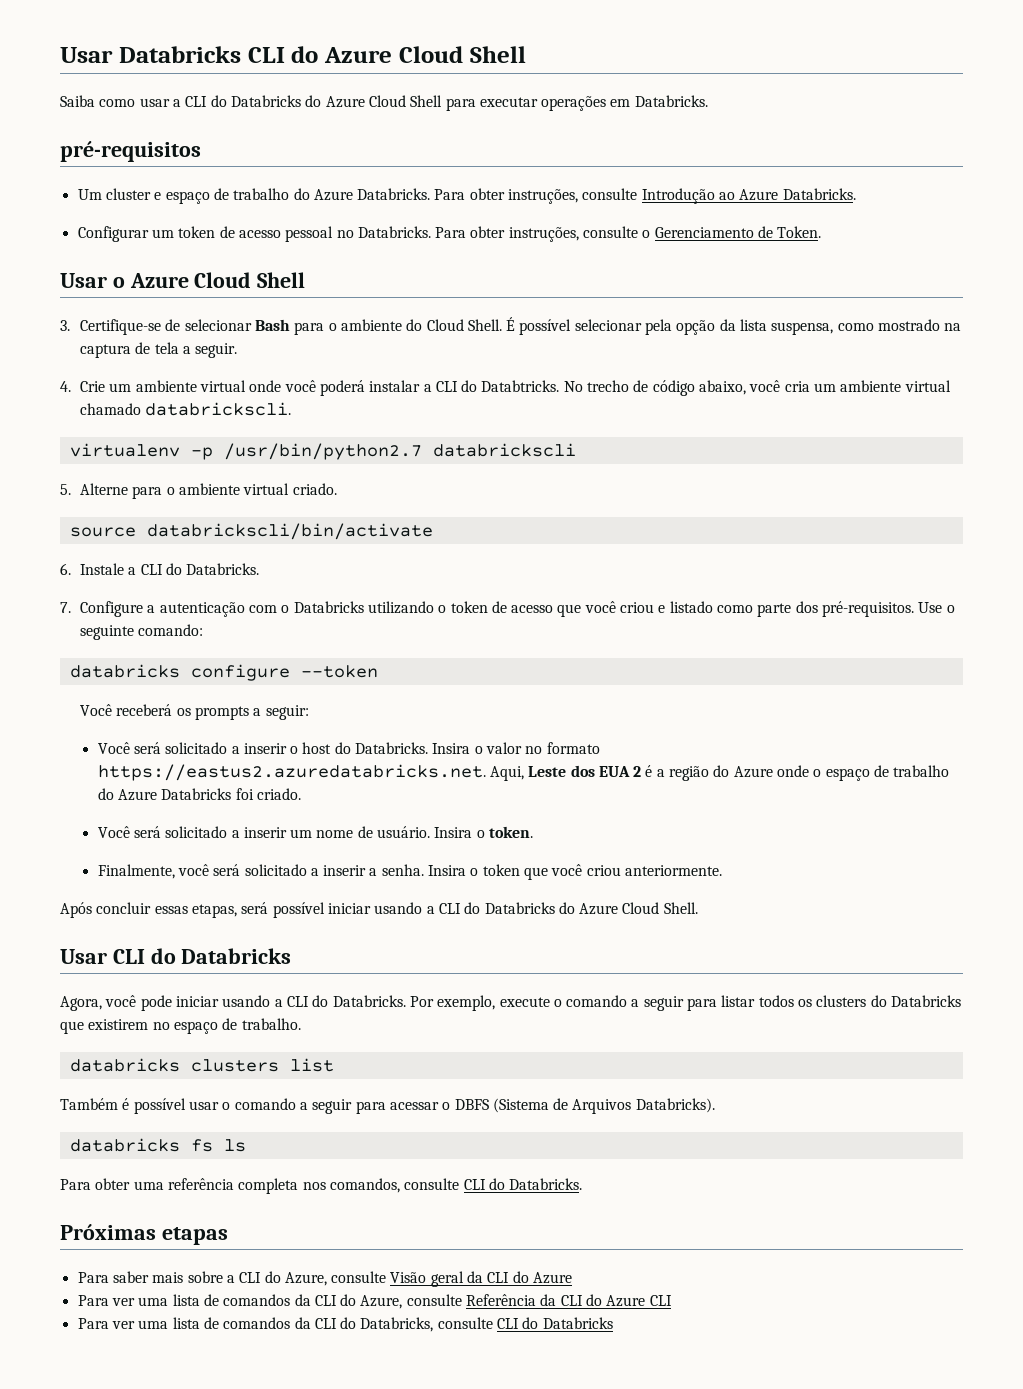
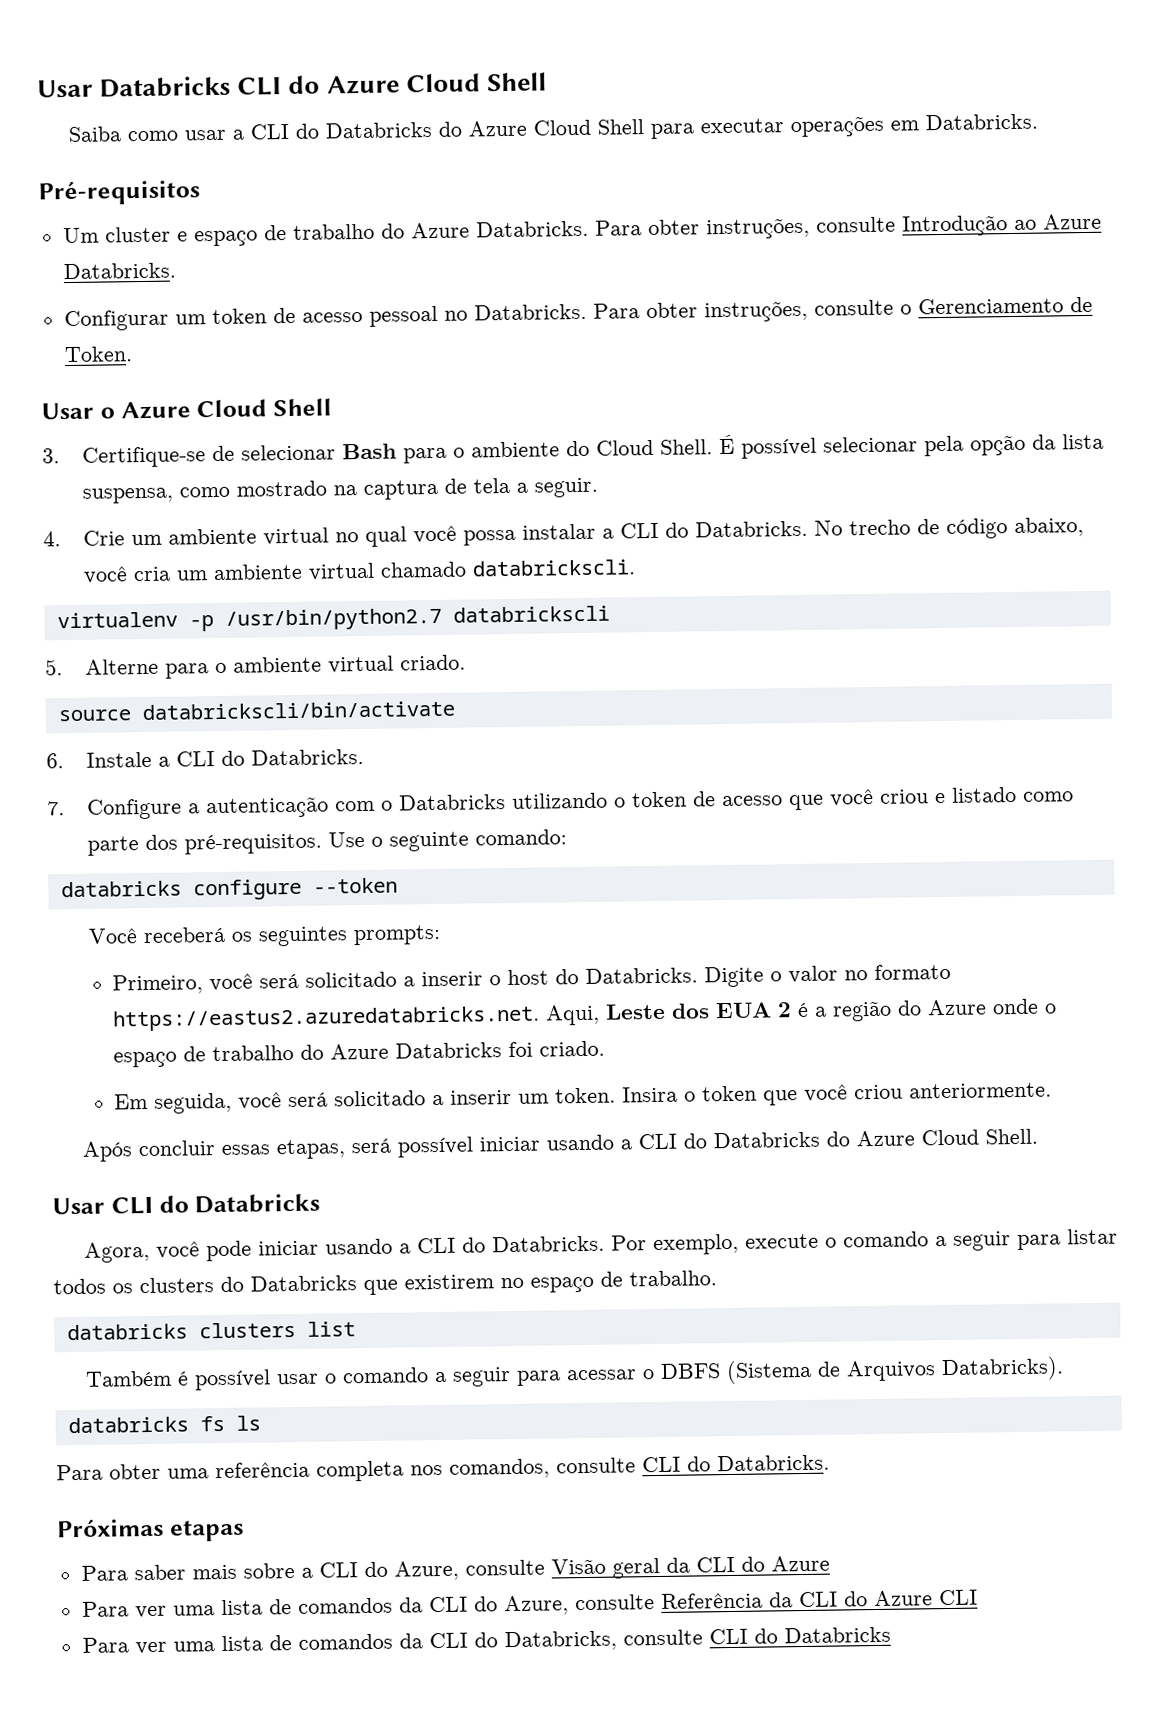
[60,141,201,162] pré-requisitos -> [38,180,200,206] Pré-requisitos
[249,380,365,396] onde você poderá -> [334,525,516,547] no qual você possa
[481,380,560,392] Databtricks. -> [694,520,808,538] Databricks.
[194,705,309,720] [97,742,130,754] prompts a seguir: // Você -> [257,924,441,947] [112,973,254,995] seguintes prompts: // Primeiro, você
[432,743,471,754] Insira -> [704,966,765,988] Digite
[97,826,130,838] Você -> [114,1092,283,1114] Em seguida, você
[316,826,534,838] [97,864,424,879] nome de usuário. Insira o token. // Finalmente, você será solicitado a inserir a senha. -> [555,1087,617,1104] token.

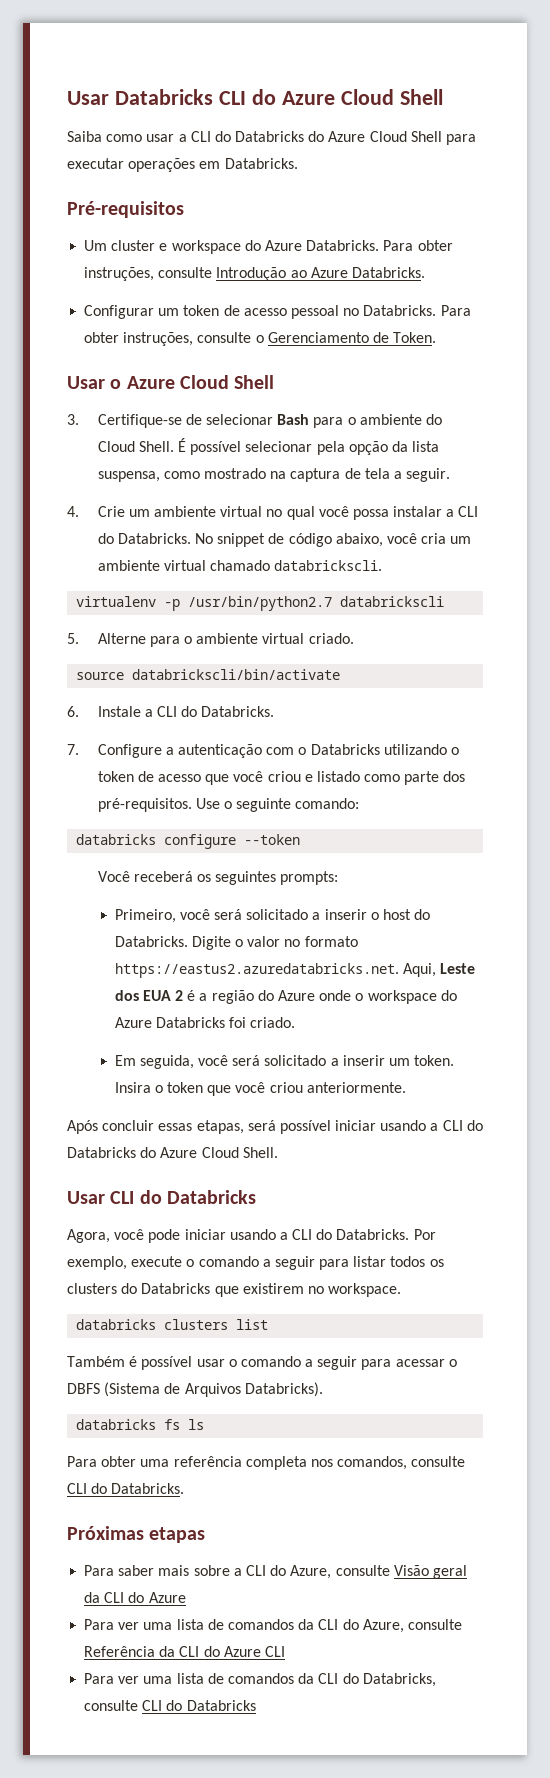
[193,223,375,247] espaço de trabalho -> [171,240,241,254] workspace
[848,519,911,536] trecho -> [217,533,266,547] snippet
[113,1044,295,1068] espaço de trabalho -> [367,990,437,1004] workspace
[530,1270,717,1293] espaço de trabalho. -> [328,1283,402,1297] workspace.

